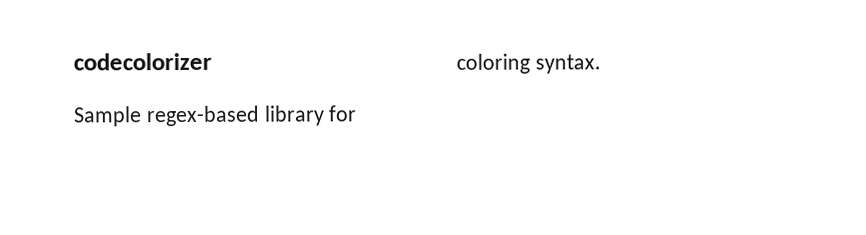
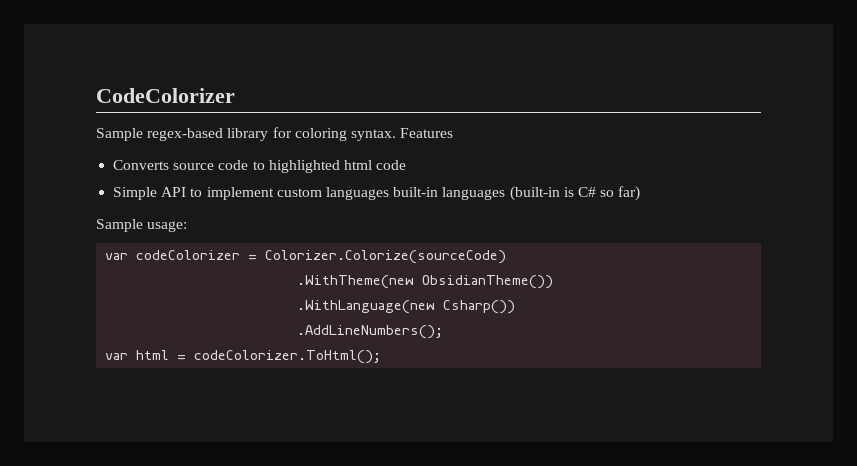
[73,52,212,71] codecolorizer -> [96,88,235,103] CodeColorizer
(601, 64) none -> [400,128,454,138] [113,160,407,173] [113,186,641,201] [96,219,188,232] [105,250,507,264] [297,275,554,289] [297,300,516,314] [297,325,444,339] [105,350,382,364] Features // Converts source code to highlighted html code // Simple API to implement custom languages built-in languages (built-in is C# so far) // Sample usage: // var codeColorizer = Colorizer.Colorize(sourceCode) // .WithTheme(new ObsidianTheme()) // .WithLanguage(new Csharp()) // .AddLineNumbers(); // var html = codeColorizer.ToHtml();

